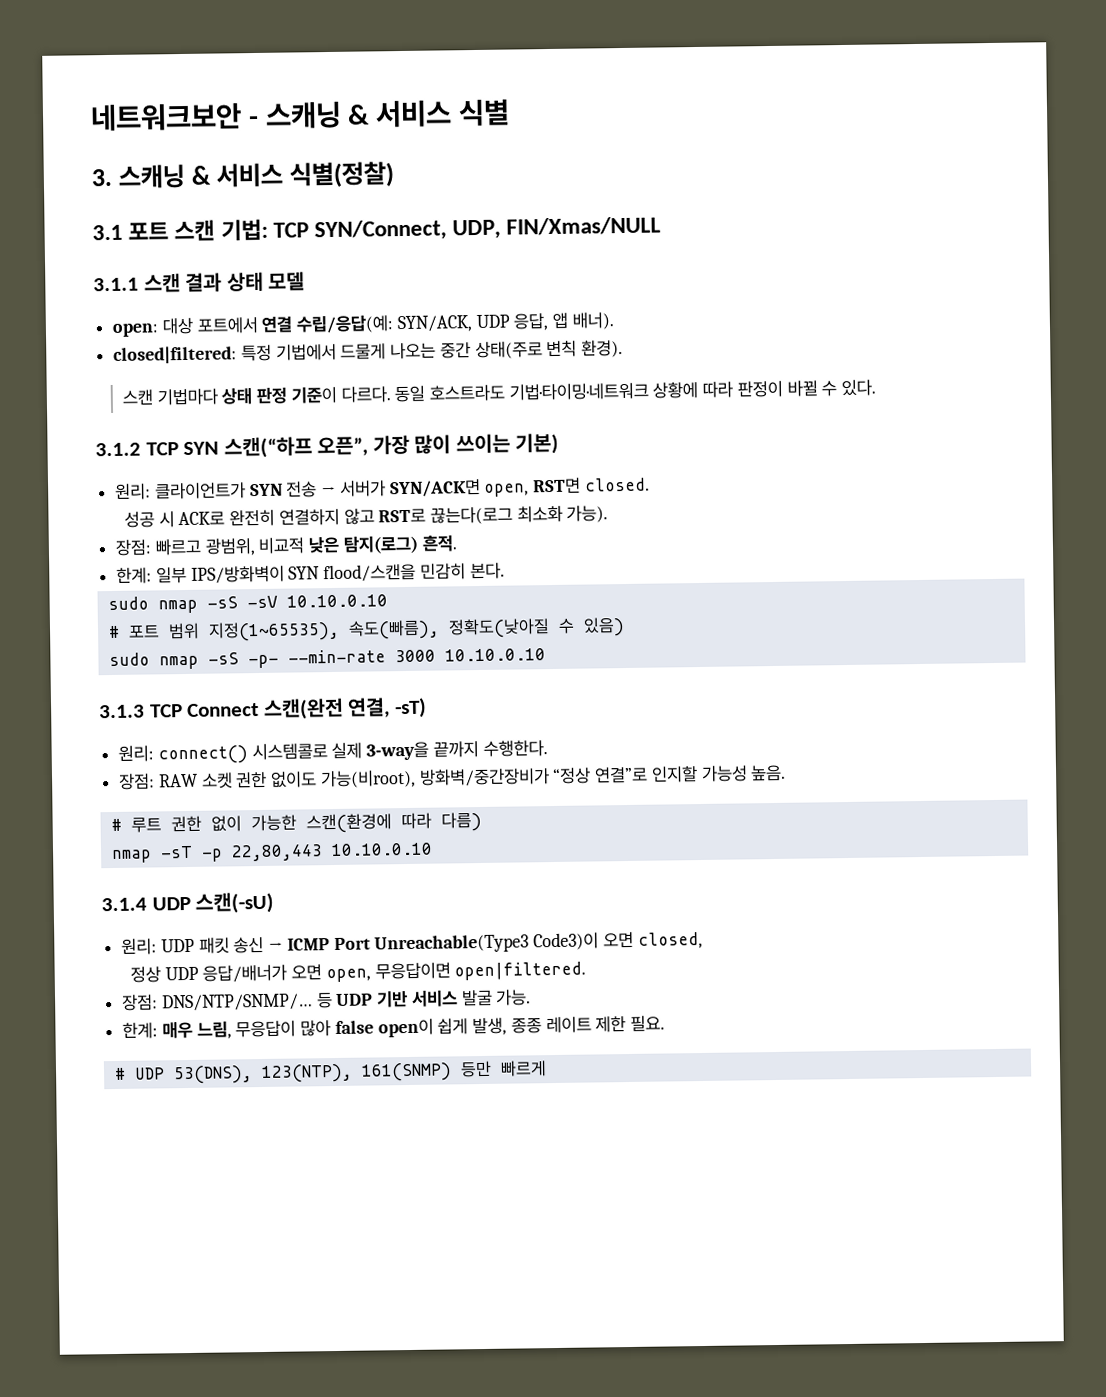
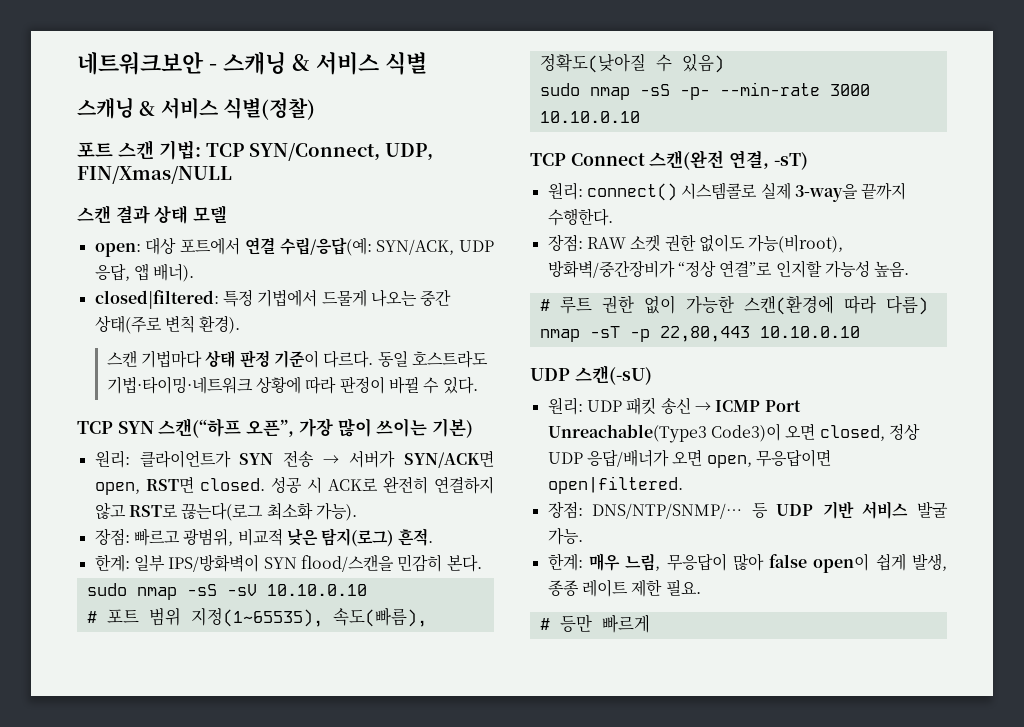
[91,168,112,187] 3. -> (427, 63) none
[92,224,123,241] 3.1 -> (316, 108) none
[93,277,139,292] 3.1.1 -> (232, 175) none
[95,442,141,457] 3.1.2 -> (478, 385) none
(650, 484) // -> (265, 484) none
[99,704,145,719] 3.1.3 -> (640, 117) none
[101,897,147,912] 3.1.4 -> (860, 332) none
(703, 940) // -> (885, 433) none
[133,1062,452,1085] UDP 53(DNS), 123(NTP), 161(SNMP) -> (550, 624) none

